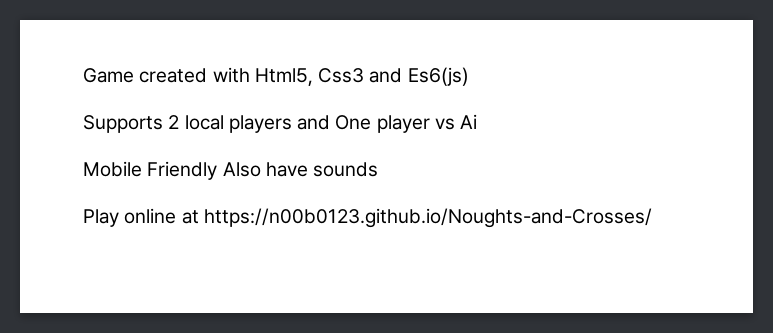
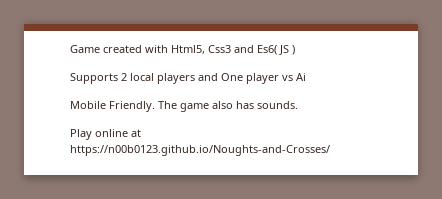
[407,67,469,86] Es6(js) -> [257,45,295,55] Es6( JS )
[147,161,379,180] Friendly Also have sounds -> [109,101,298,112] Friendly. The game also has sounds.

